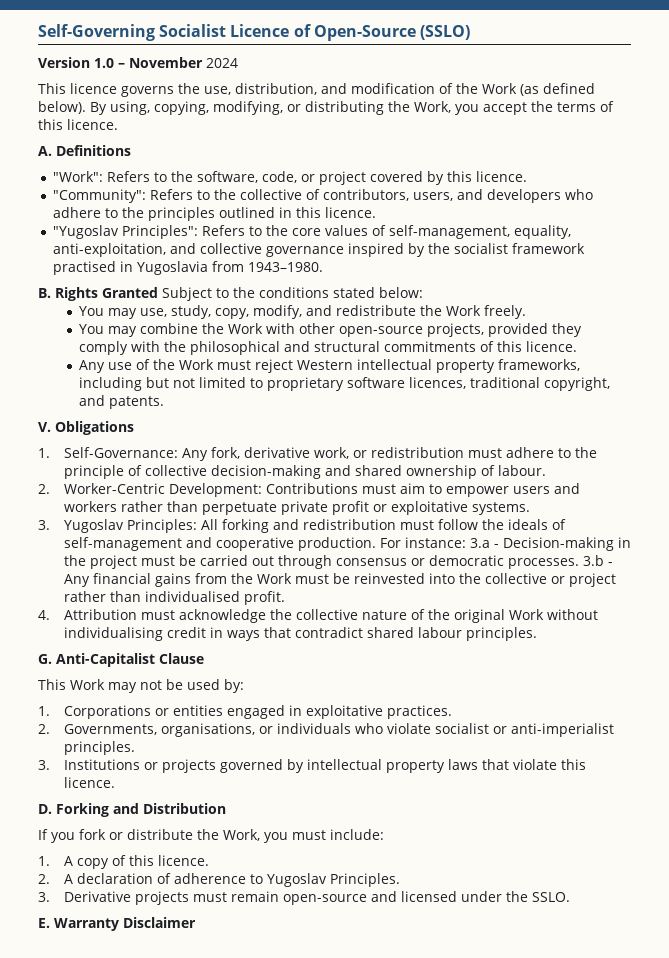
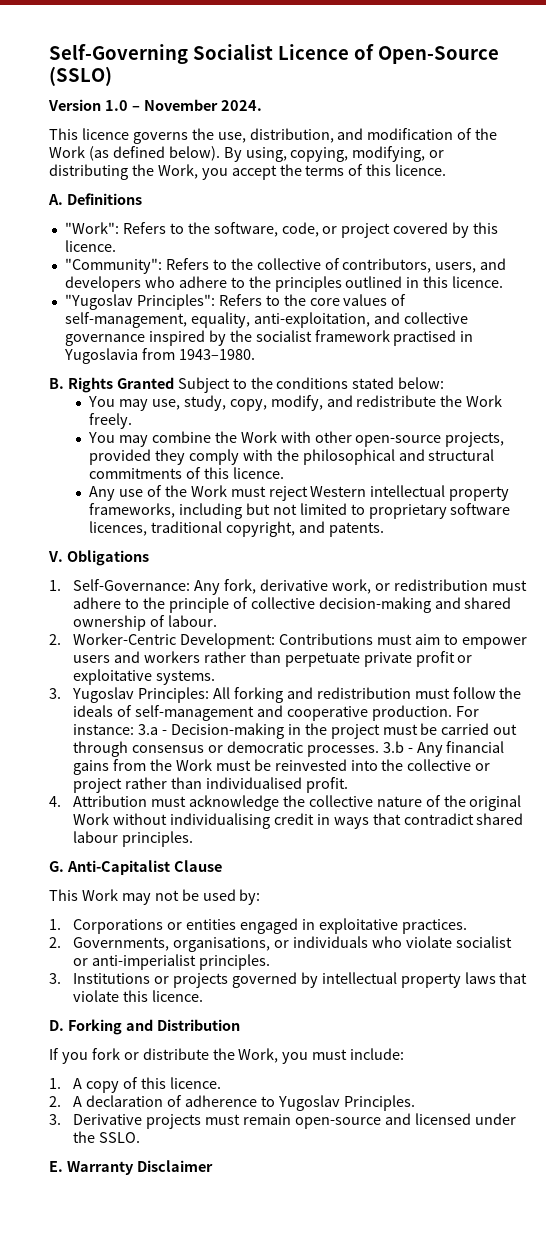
[206,58,238,68] 2024 -> [220,100,262,111] 2024.

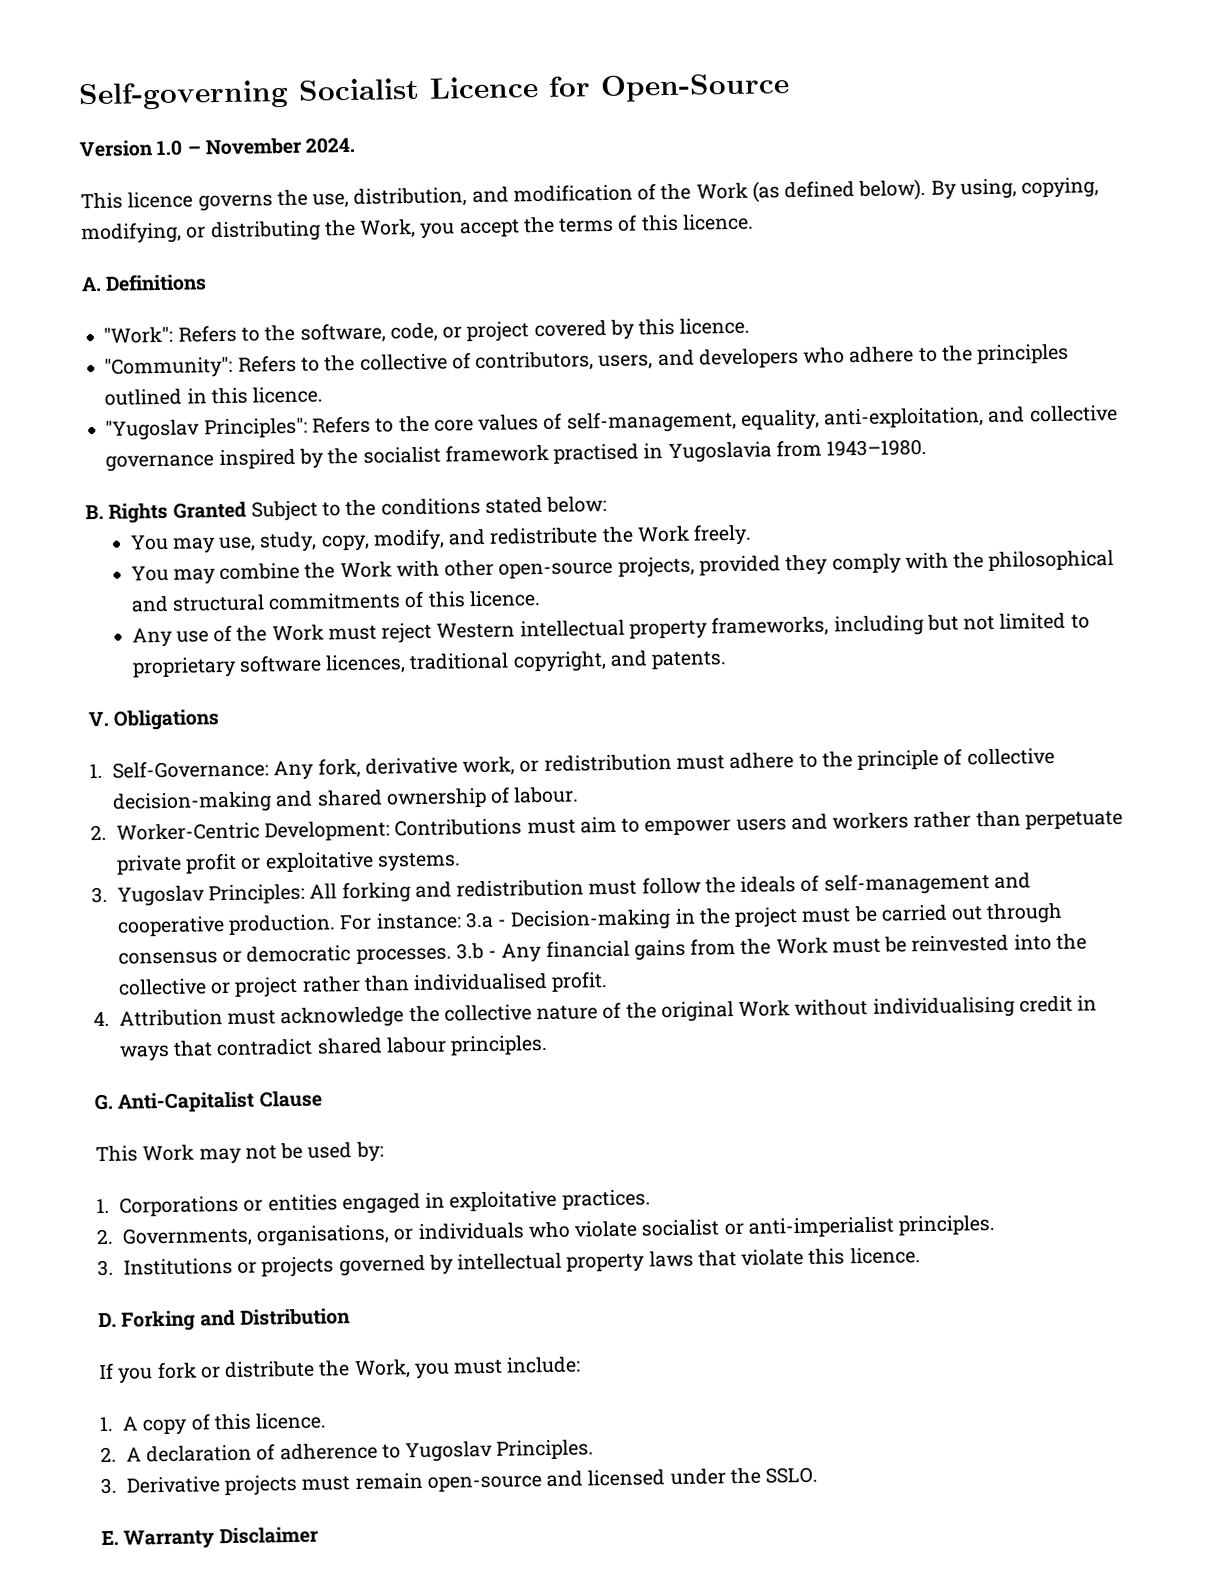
[49,44,188,64] Self-Governing -> [78,79,289,111] Self-governing
[353,44,374,60] of -> [548,76,591,97] for
[49,66,112,86] (SSLO) -> (790, 88) none

